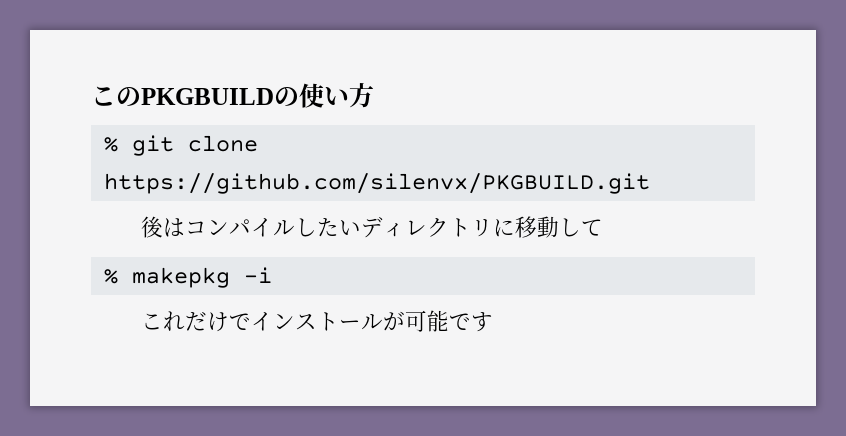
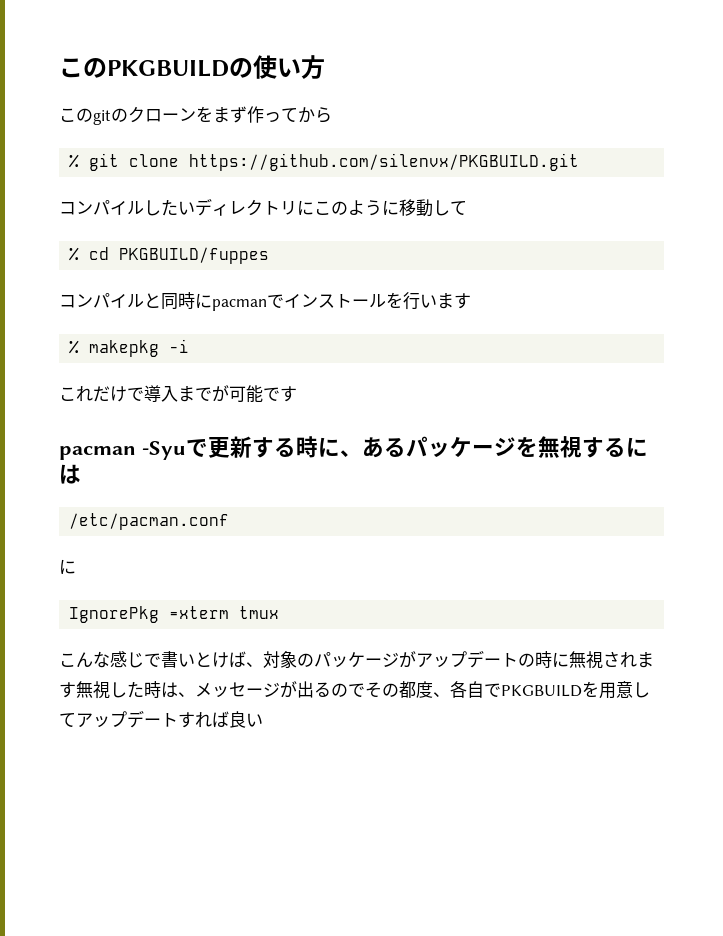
(374, 95) none -> [59,106,332,125] // このgitのクローンをまず作ってから
[141,216,186,238] 後は -> (580, 162) none
(516, 227) none -> [314,200,399,216] このように
(604, 227) none -> [69,247,270,264] [59,292,471,311] // % cd PKGBUILD/fuppes // コンパイルと同時にpacmanでインストールを行います
[251,312,384,331] インストール -> [144,385,212,402] 導入まで
(494, 322) none -> [59,436,648,460] [59,464,81,484] [69,513,230,530] [59,559,76,575] [69,606,280,623] [59,650,654,669] [59,681,650,699] [59,710,263,728] // pacman -Syuで更新する時に、あるパッケージを無視するには // /etc/pacman.conf // に // IgnorePkg =xterm tmux // こんな感じで書いとけば、対象のパッケージがアップデートの時に無視されます無視した時は、メッセージが出るのでその都度、各自でPKGBUILDを用意してアップデートすれば良い

